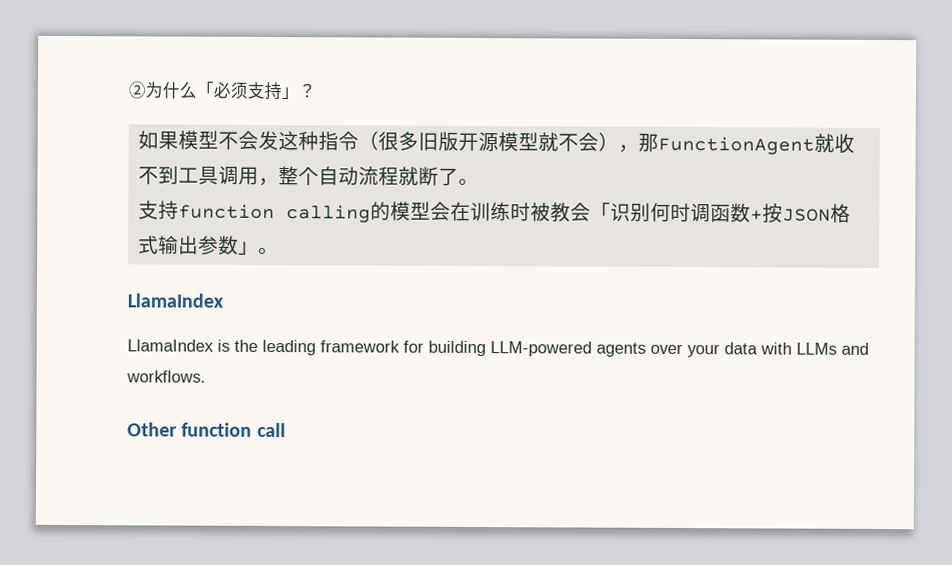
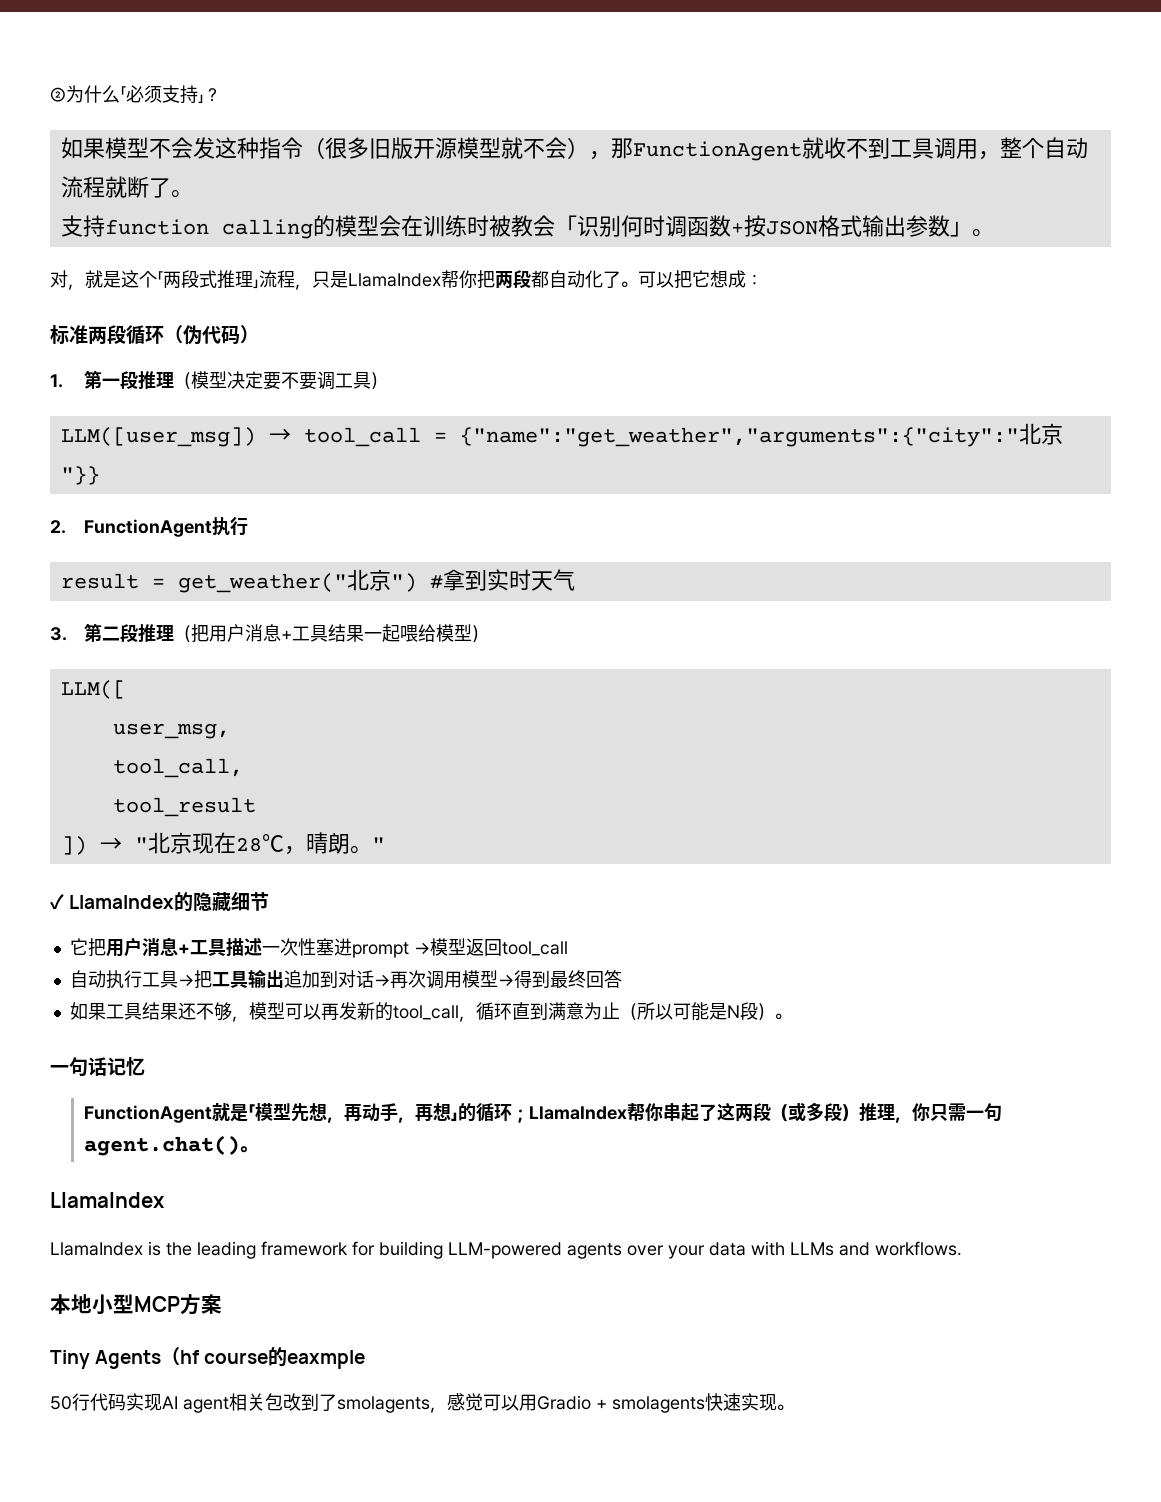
(279, 251) none -> [50,270,763,290] [50,325,259,345] [50,370,388,390] [60,423,1063,447] [60,466,100,485] [50,517,248,537] [60,569,575,593] [50,623,489,643] [60,680,126,699] [112,723,230,739] [112,758,243,778] [112,797,256,817] [60,832,385,855] [50,892,270,912] [69,937,568,958] [69,969,622,989] [69,1002,792,1022] [50,1057,145,1077] [83,1102,1002,1123] [83,1135,257,1156] // 对，就是这个「两段式推理」流程，只是LlamaIndex帮你把两段都自动化了。可以把它想成： // 标准两段循环（伪代码） // 1.第一段推理（模型决定要不要调工具） // LLM([user_msg]) → tool_call = {"name":"get_weather","arguments":{"city":"北京"}} // 2. FunctionAgent执行 // result = get_weather("北京") #拿到实时天气 // 3.第二段推理（把用户消息+工具结果一起喂给模型） // LLM([ // user_msg, // tool_call, // tool_result // ]) → "北京现在28℃，晴朗。" // ✓ LlamaIndex的隐藏细节 // 它把用户消息+工具描述一次性塞进prompt →模型返回tool_call // 自动执行工具→把工具输出追加到对话→再次调用模型→得到最终回答 // 如果工具结果还不够，模型可以再发新的tool_call，循环直到满意为止（所以可能是N段）。 // 一句话记忆 // FunctionAgent就是「模型先想，再动手，再想」的循环；LlamaIndex帮你串起了这两段（或多段）推理，你只需一句agent.chat()。
[127,422,286,438] Other function call -> [50,1294,222,1315] [50,1347,366,1369] [50,1393,794,1413] 本地小型MCP方案 // Tiny Agents（hf course的eaxmple // 50行代码实现AI agent相关包改到了smolagents，感觉可以用Gradio + smolagents快速实现。

